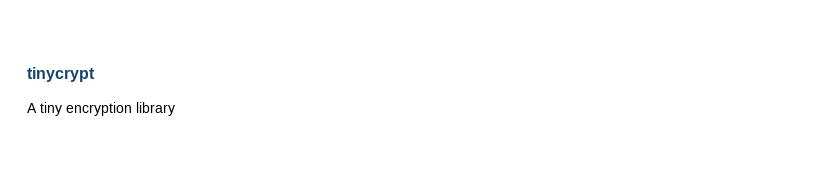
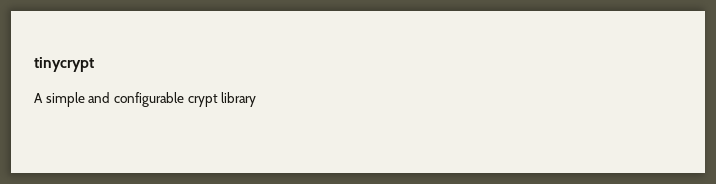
[40,102,132,116] tiny encryption -> [45,92,218,107] simple and configurable crypt

